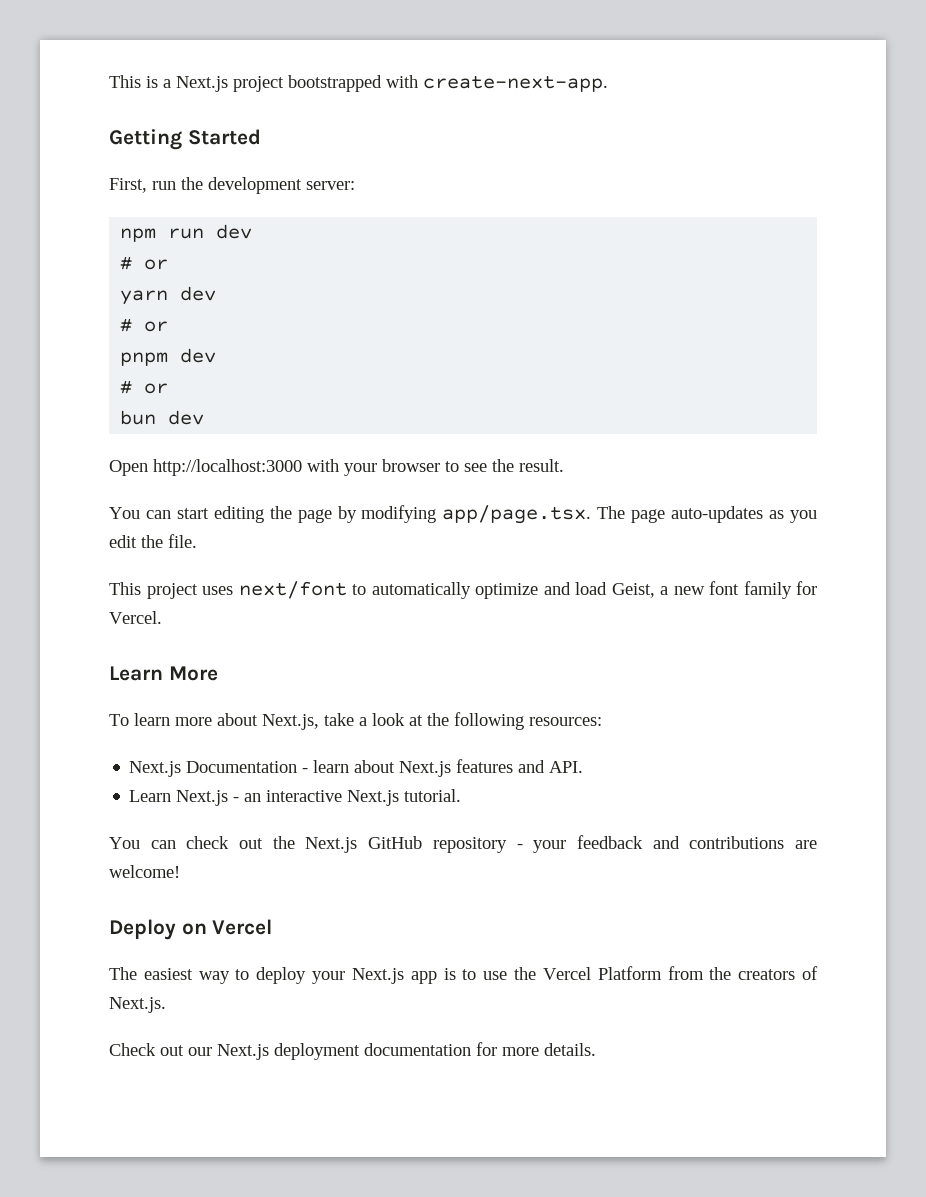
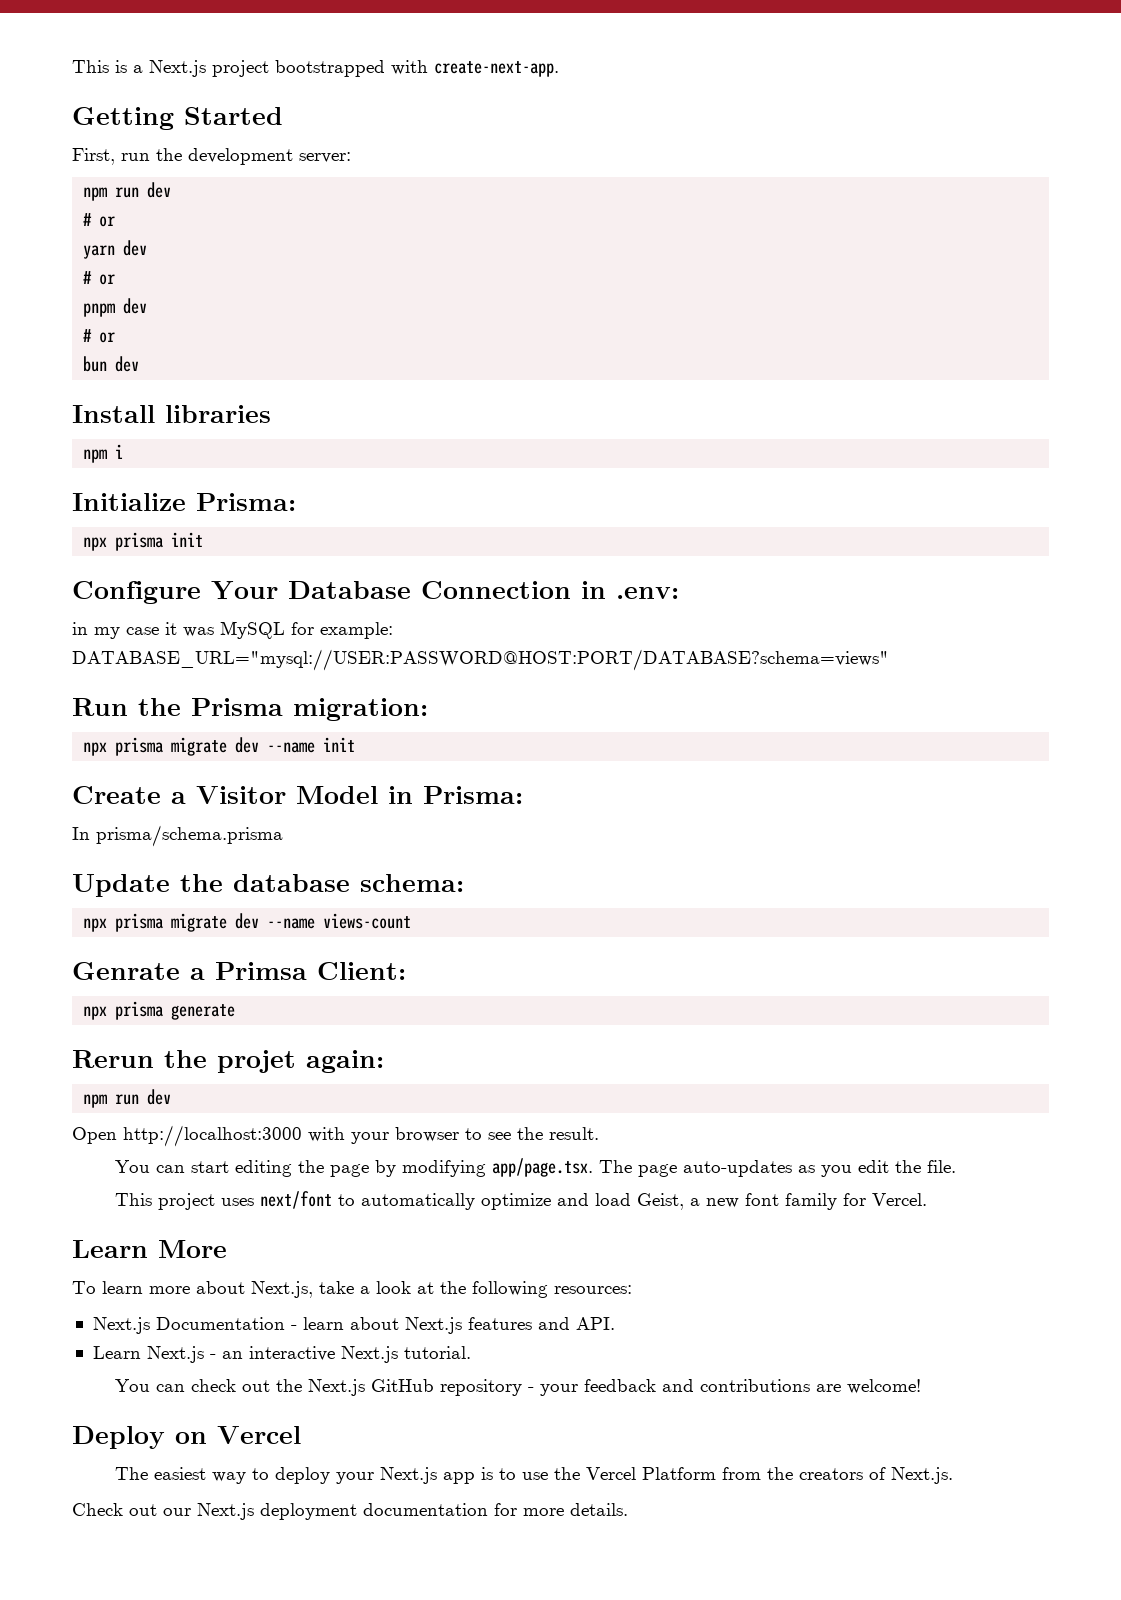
(205, 417) none -> [72,405,271,423] [83,444,124,463] [72,493,296,511] [83,532,204,551] [72,581,679,604] [72,621,393,639] [72,649,889,671] [72,698,428,721] [83,737,356,756] [72,786,523,804] [72,825,283,847] [72,874,464,897] [83,913,412,932] [72,962,406,980] [83,1001,236,1020] [72,1050,384,1073] [83,1089,172,1108] // Install libraries // npm i // Initialize Prisma: // npx prisma init // Configure Your Database Connection in .env: // in my case it was MySQL for example: DATABASE_URL="mysql://USER:PASSWORD@HOST:PORT/DATABASE?schema=views" // Run the Prisma migration: // npx prisma migrate dev --name init // Create a Visitor Model in Prisma: // In prisma/schema.prisma // Update the database schema: // npx prisma migrate dev --name views-count // Genrate a Primsa Client: // npx prisma generate // Rerun the projet again: // npm run dev

